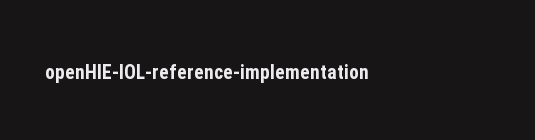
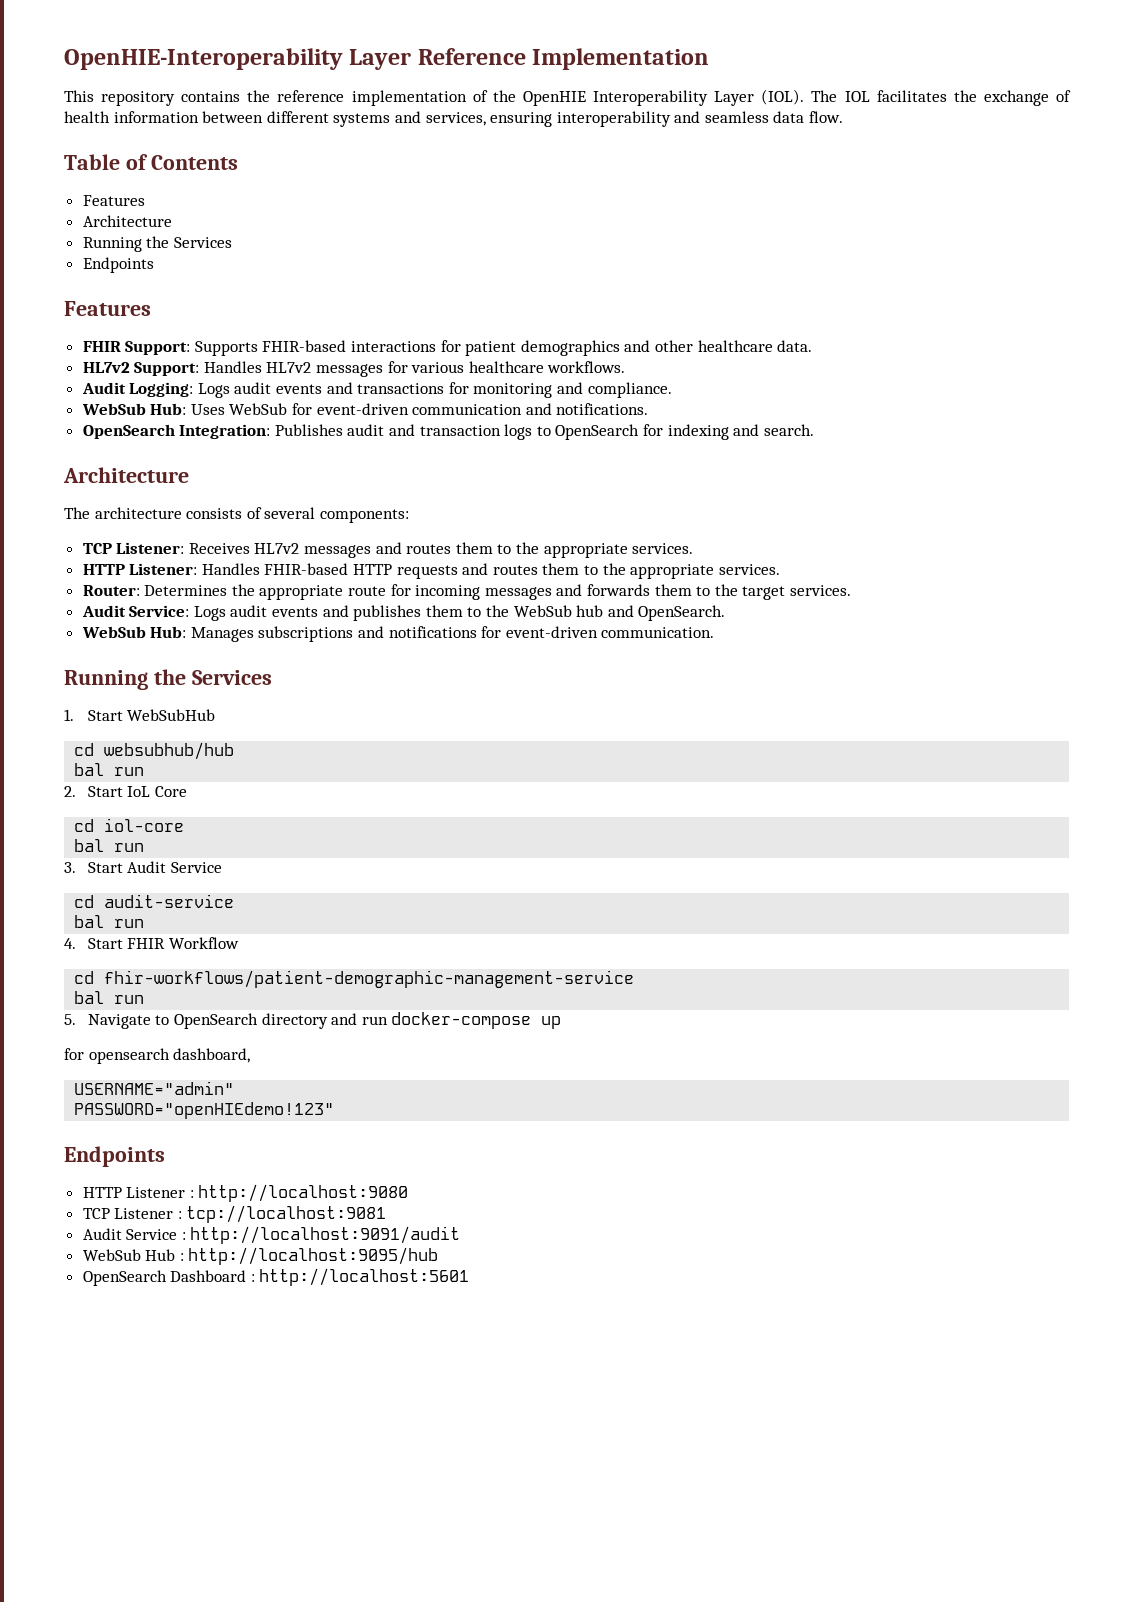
[45,64,369,83] openHIE-IOL-reference-implementation -> [64,48,710,70] [64,89,1071,106] [64,111,844,127] [64,154,238,170] [82,195,145,206] [82,215,172,227] [82,236,232,252] [82,257,154,273] [64,301,151,316] [82,340,813,356] [82,361,626,377] [81,382,672,398] [81,403,649,415] [82,424,814,440] [63,467,189,483] [64,507,409,523] [82,542,694,558] [82,563,780,579] [82,584,851,600] [81,605,726,621] [81,626,715,642] [64,669,272,690] [64,709,216,721] [74,742,235,760] [74,763,145,776] [64,786,188,797] [74,818,185,832] [74,839,145,852] [64,861,223,873] [74,894,235,908] [74,915,145,928] [64,937,240,949] [74,970,635,988] [74,991,145,1004] [64,1012,562,1029] [64,1048,251,1064] [74,1081,235,1095] [74,1102,335,1119] [64,1146,165,1167] [82,1184,409,1202] [82,1205,387,1223] [82,1226,461,1244] [82,1247,439,1265] [82,1268,470,1286] OpenHIE-Interoperability Layer Reference Implementation // This repository contains the reference implementation of the OpenHIE Interoperability Layer (IOL). The IOL facilitates the exchange of health information between different systems and services, ensuring interoperability and seamless data flow. // Table of Contents // Features // Architecture // Running the Services // Endpoints // Features // FHIR Support: Supports FHIR-based interactions for patient demographics and other healthcare data. // HL7v2 Support: Handles HL7v2 messages for various healthcare workflows. // Audit Logging: Logs audit events and transactions for monitoring and compliance. // WebSub Hub: Uses WebSub for event-driven communication and notifications. // OpenSearch Integration: Publishes audit and transaction logs to OpenSearch for indexing and search. // Architecture // The architecture consists of several components: // TCP Listener: Receives HL7v2 messages and routes them to the appropriate services. // HTTP Listener: Handles FHIR-based HTTP requests and routes them to the appropriate services. // Router: Determines the appropriate route for incoming messages and forwards them to the target services. // Audit Service: Logs audit events and publishes them to the WebSub hub and OpenSearch. // WebSub Hub: Manages subscriptions and notifications for event-driven communication. // Running the Services // 1. Start WebSubHub // cd websubhub/hub // bal run // 2. Start IoL Core // cd iol-core // bal run // 3. Start Audit Service // cd audit-service // bal run // 4. Start FHIR Workflow // cd fhir-workflows/patient-demographic-management-service // bal run // 5. Navigate to OpenSearch directory and run docker-compose up // for opensearch dashboard, // USERNAME="admin" // PASSWORD="openHIEdemo!123" // Endpoints // HTTP Listener : http://localhost:9080 // TCP Listener : tcp://localhost:9081 // Audit Service : http://localhost:9091/audit // WebSub Hub : http://localhost:9095/hub // OpenSearch Dashboard : http://localhost:5601

